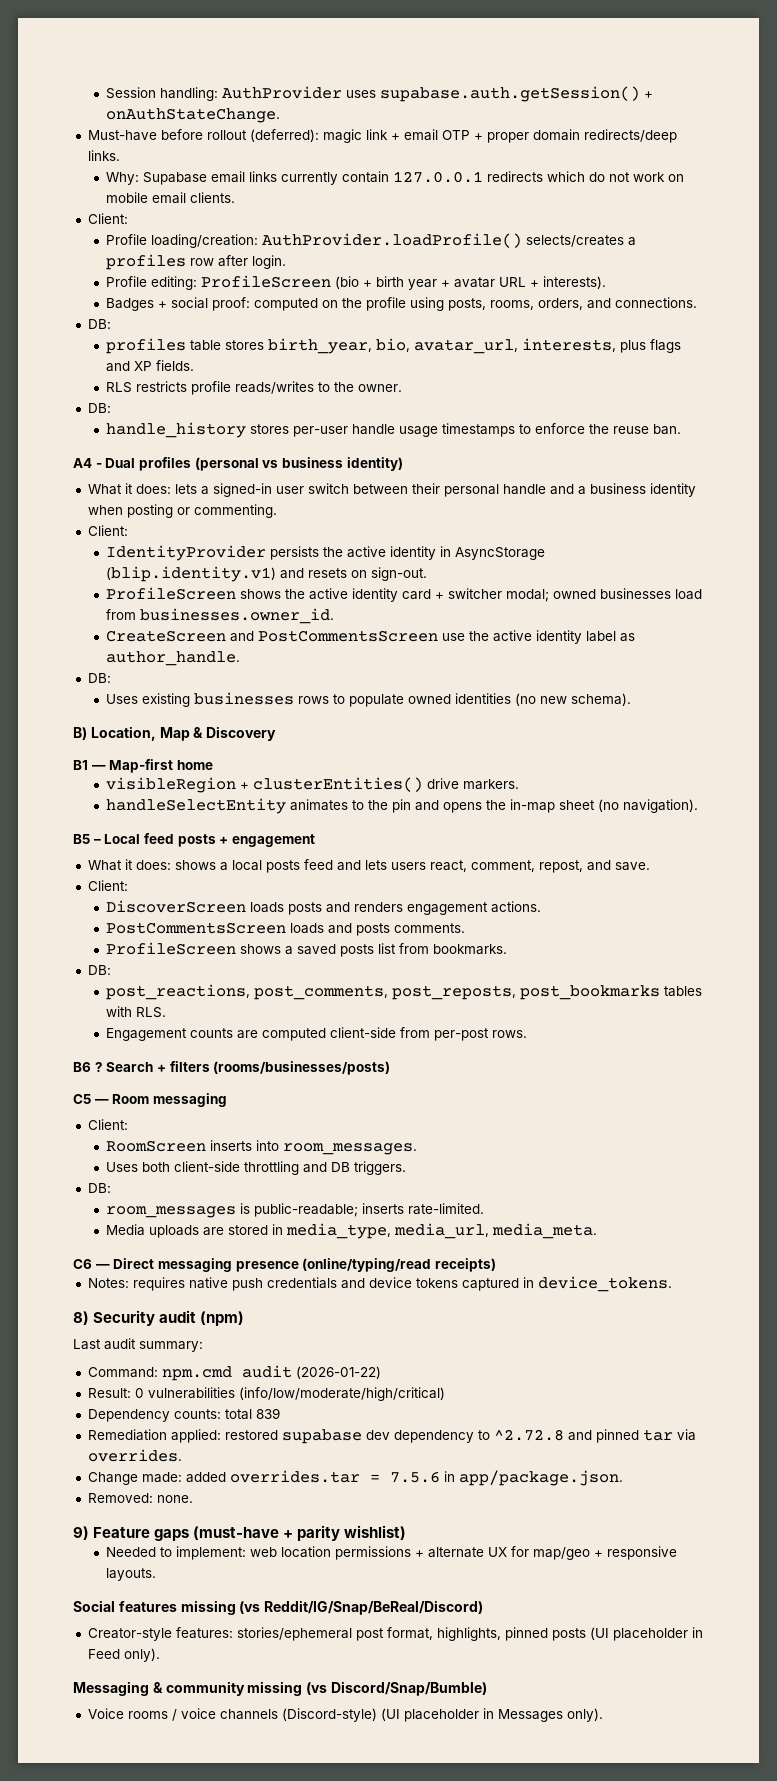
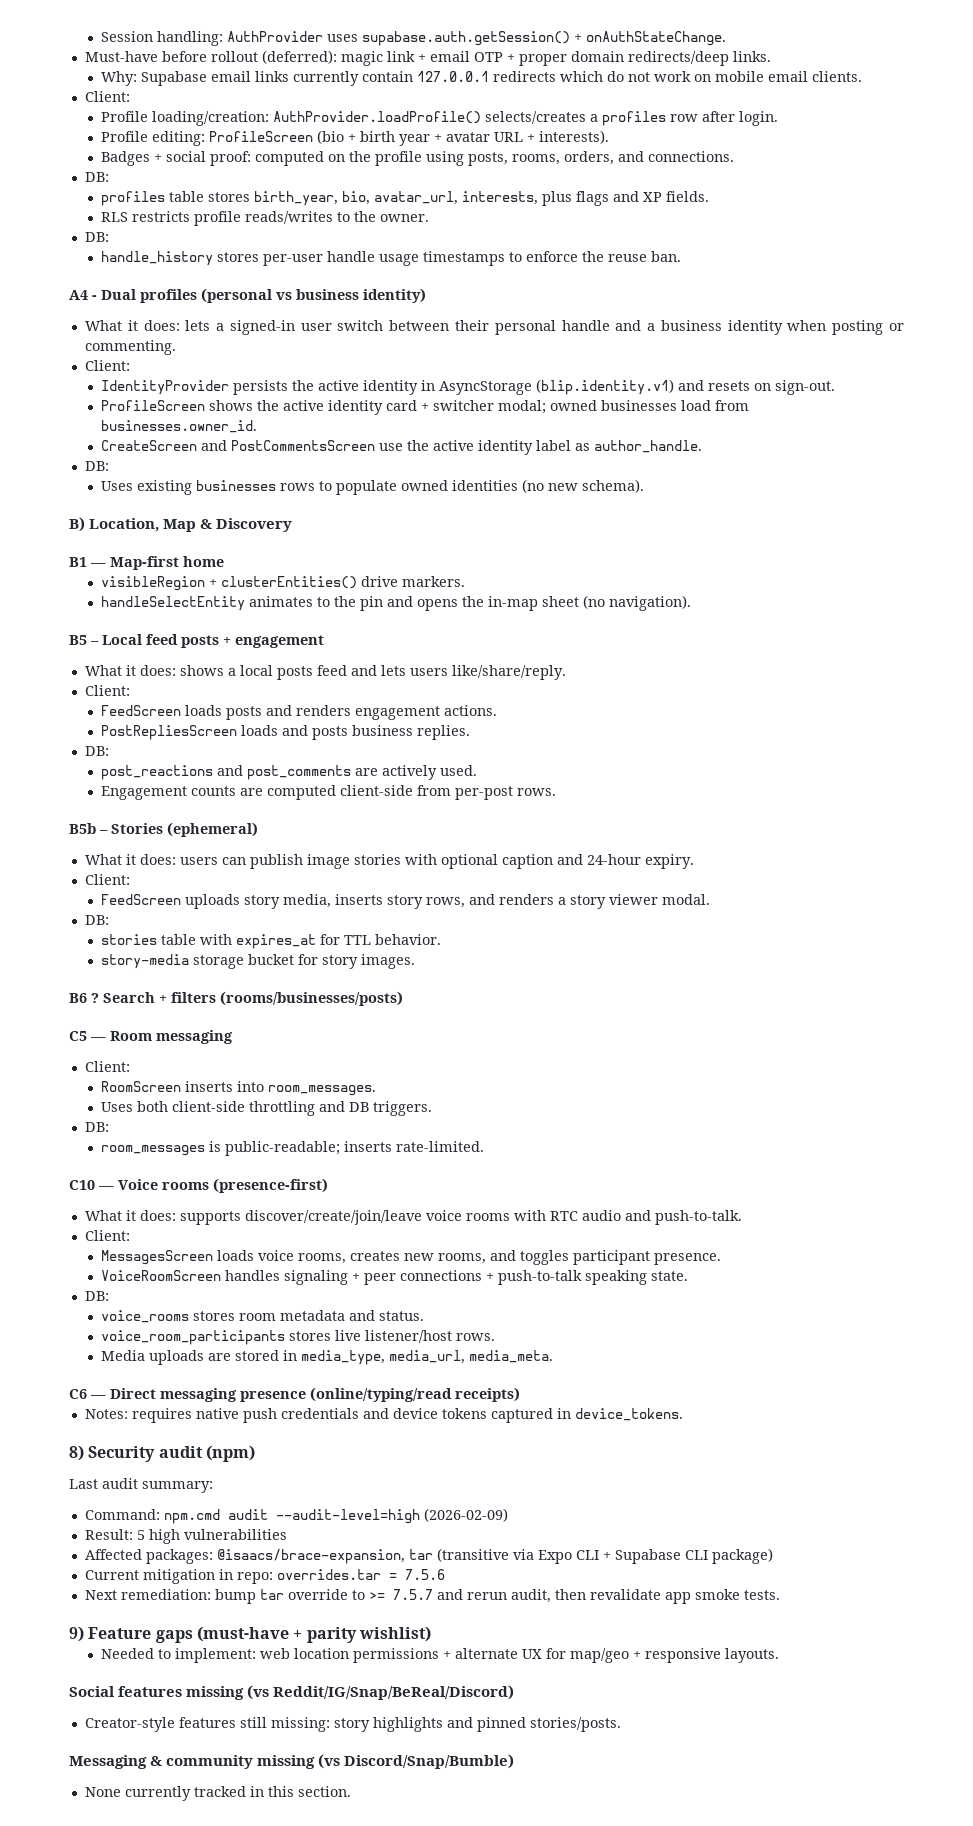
[429,860,650,873] [87,880,128,891] [106,900,247,913] react, comment, repost, and save. // Client: // DiscoverScreen -> [451,665,566,680] [84,685,130,696] [100,705,181,716] like/share/reply. // Client: // FeedScreen
[106,922,287,934] PostCommentsScreen -> [100,725,237,740] PostRepliesScreen
[394,923,466,933] [106,942,508,957] [87,965,111,975] [106,984,703,1000] [106,1006,167,1018] comments. // ProfileScreen shows a saved posts list from bookmarks. // DB: // post_reactions, post_comments, post_reposts, post_bookmarks tables with RLS. -> [351,725,470,740] [84,746,109,756] [100,765,477,780] business replies. // DB: // post_reactions and post_comments are actively used.
(528, 1034) none -> [69,822,258,837] [84,854,694,869] [84,874,130,885] [100,894,710,909] [84,915,109,925] [100,934,441,949] [100,954,415,969] // B5b – Stories (ephemeral) // What it does: users can publish image stories with optional caption and 24-hour expiry. // Client: // FeedScreen uploads story media, inserts story rows, and renders a story viewer modal. // DB: // stories table with expires_at for TTL behavior. // story-media storage bucket for story images.
(485, 1209) none -> [69,1178,328,1193] [84,1210,742,1225] [84,1230,130,1241] [100,1250,721,1265] [100,1270,688,1285] [84,1291,109,1301] [100,1310,424,1323] [100,1330,495,1345] // C10 — Voice rooms (presence-first) // What it does: supports discover/create/join/leave voice rooms with RTC audio and push-to-talk. // Client: // MessagesScreen loads voice rooms, creates new rooms, and toggles participant presence. // VoiceRoomScreen handles signaling + peer connections + push-to-talk speaking state. // DB: // voice_rooms stores room metadata and status. // voice_room_participants stores live listener/host rows.
[295,1366,381,1379] (2026-01-22) -> [275,1508,508,1524] --audit-level=high (2026-02-09)
[134,1388,144,1398] 0 -> [136,1529,180,1544] 5 high
[238,1387,445,1401] [87,1408,280,1422] [87,1429,696,1444] [87,1449,182,1462] [87,1470,623,1486] [87,1493,193,1503] (info/low/moderate/high/critical) // Dependency counts: total 839 // Remediation applied: restored supabase dev dependency to ^2.72.8 and pinned tar via overrides. // Change made: added overrides.tar = 7.5.6 in app/package.json. // Removed: none. -> [84,1548,773,1564] [84,1569,445,1584] [84,1589,780,1604] // Affected packages: @isaacs/brace-expansion, tar (transitive via Expo CLI + Supabase CLI package) // Current mitigation in repo: overrides.tar = 7.5.6 // Next remediation: bump tar override to >= 7.5.7 and rerun audit, then revalidate app smoke tests.
[175,1627,703,1641] [87,1648,160,1662] features: stories/ephemeral post format, highlights, pinned posts (UI placeholder in Feed only). -> [178,1717,621,1732] features still missing: story highlights and pinned stories/posts.
[87,1708,603,1722] Voice rooms / voice channels (Discord-style) (UI placeholder in Messages only). -> [84,1786,351,1801] None currently tracked in this section.

